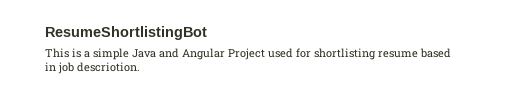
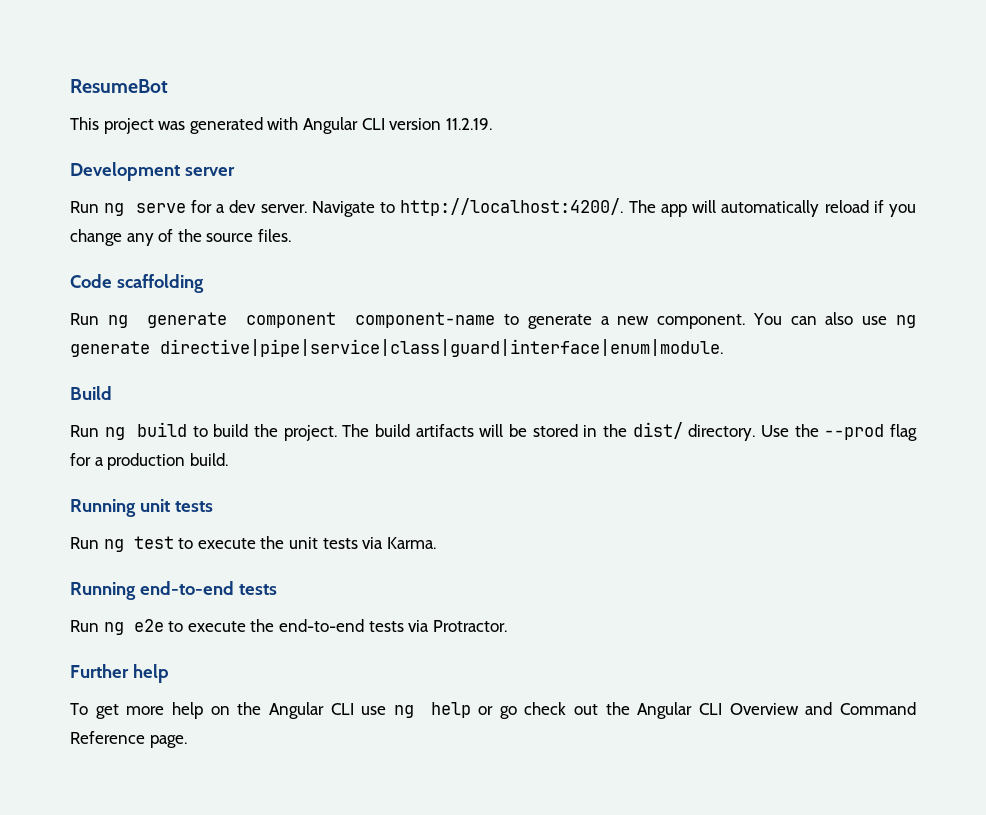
[45,26,207,40] ResumeShortlistingBot -> [70,79,168,93] ResumeBot
[72,48,451,60] [45,62,140,74] is a simple Java and Angular Project used for shortlisting resume based in job descriotion. -> [103,117,492,134] [70,162,235,181] [70,198,917,217] [70,229,291,246] [70,274,204,293] [70,312,916,329] [70,339,723,357] [70,386,112,400] [70,422,918,441] [70,453,228,470] [70,499,213,517] [70,536,436,552] [70,581,277,600] [70,619,507,635] [70,664,169,683] [70,702,916,719] [70,731,187,748] project was generated with Angular CLI version 11.2.19. // Development server // Run ng serve for a dev server. Navigate to http://localhost:4200/. The app will automatically reload if you change any of the source files. // Code scaffolding // Run ng generate component component-name to generate a new component. You can also use ng generate directive|pipe|service|class|guard|interface|enum|module. // Build // Run ng build to build the project. The build artifacts will be stored in the dist/ directory. Use the --prod flag for a production build. // Running unit tests // Run ng test to execute the unit tests via Karma. // Running end-to-end tests // Run ng e2e to execute the end-to-end tests via Protractor. // Further help // To get more help on the Angular CLI use ng help or go check out the Angular CLI Overview and Command Reference page.

